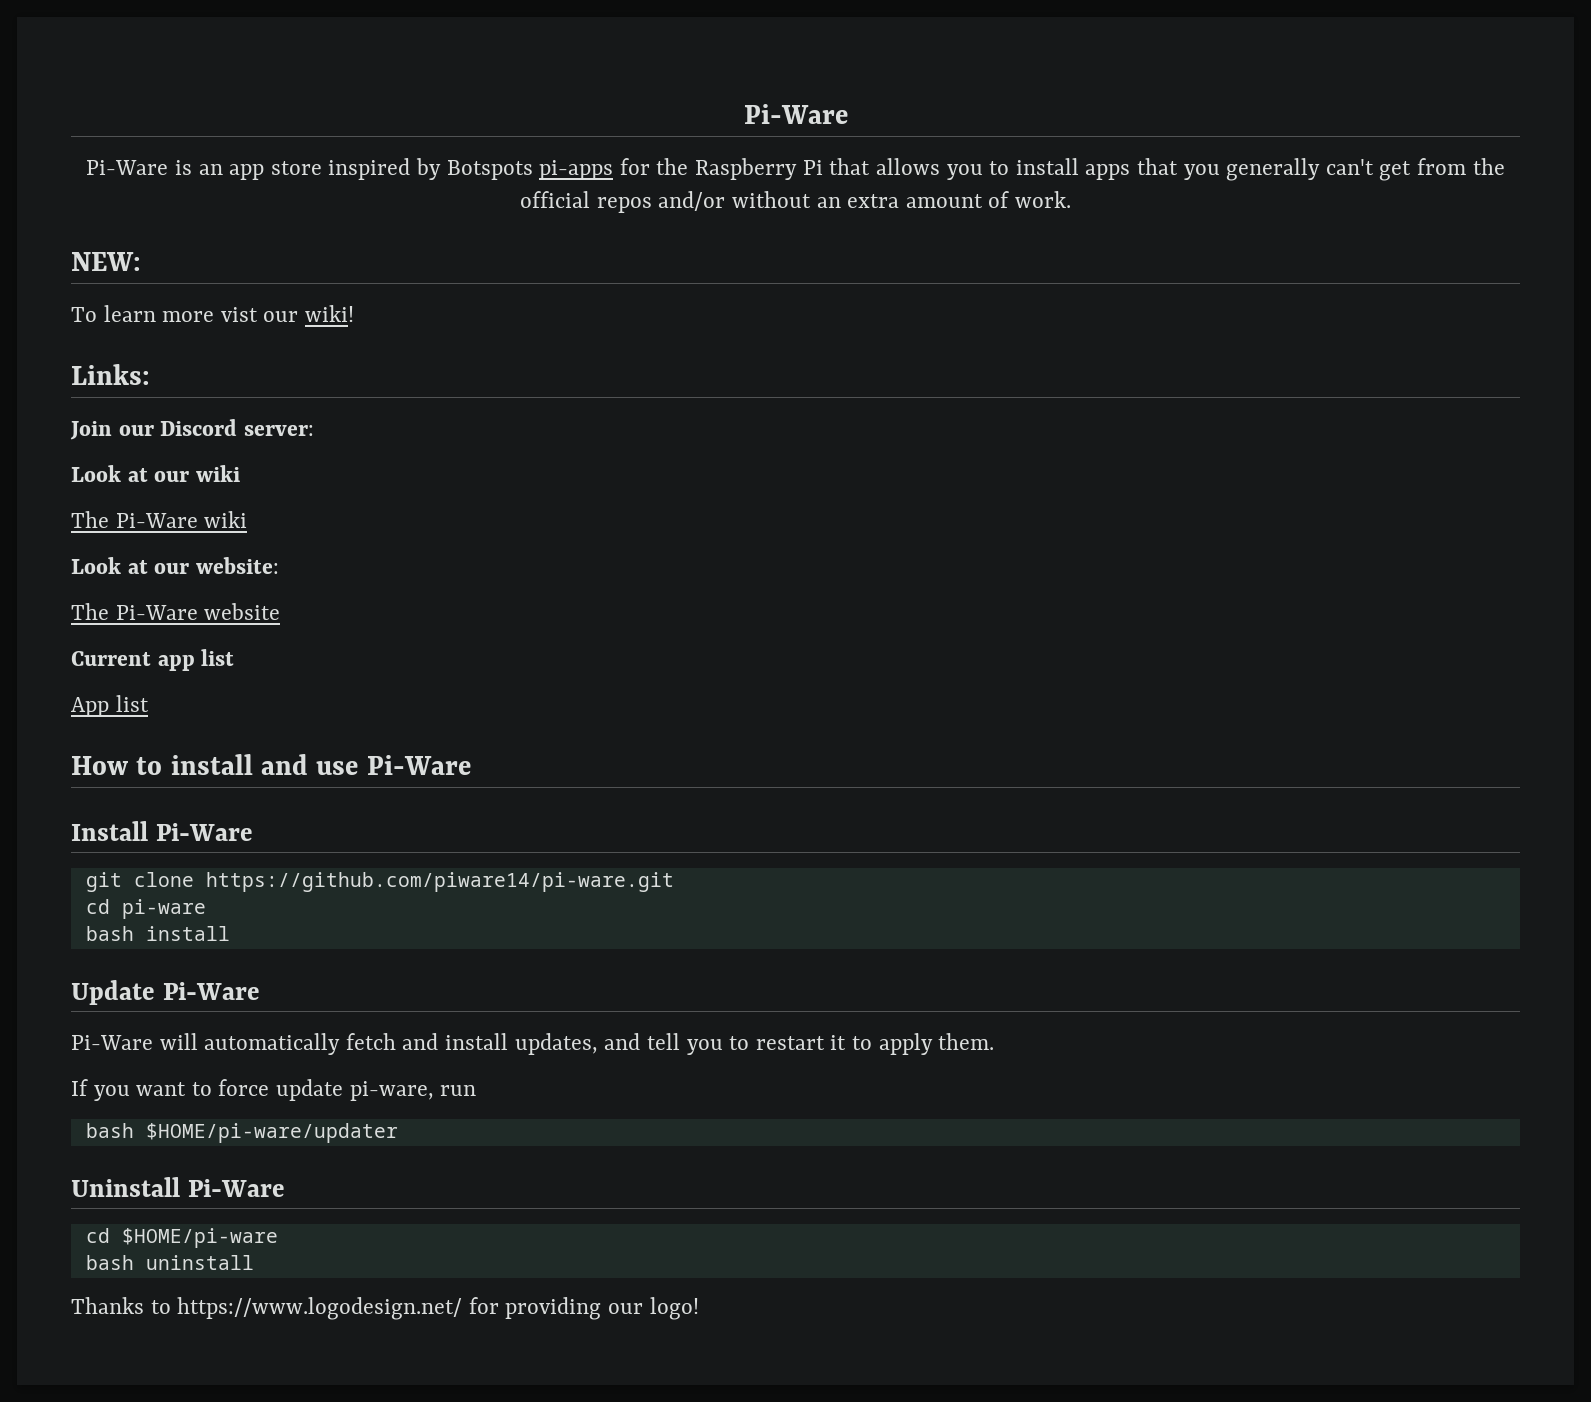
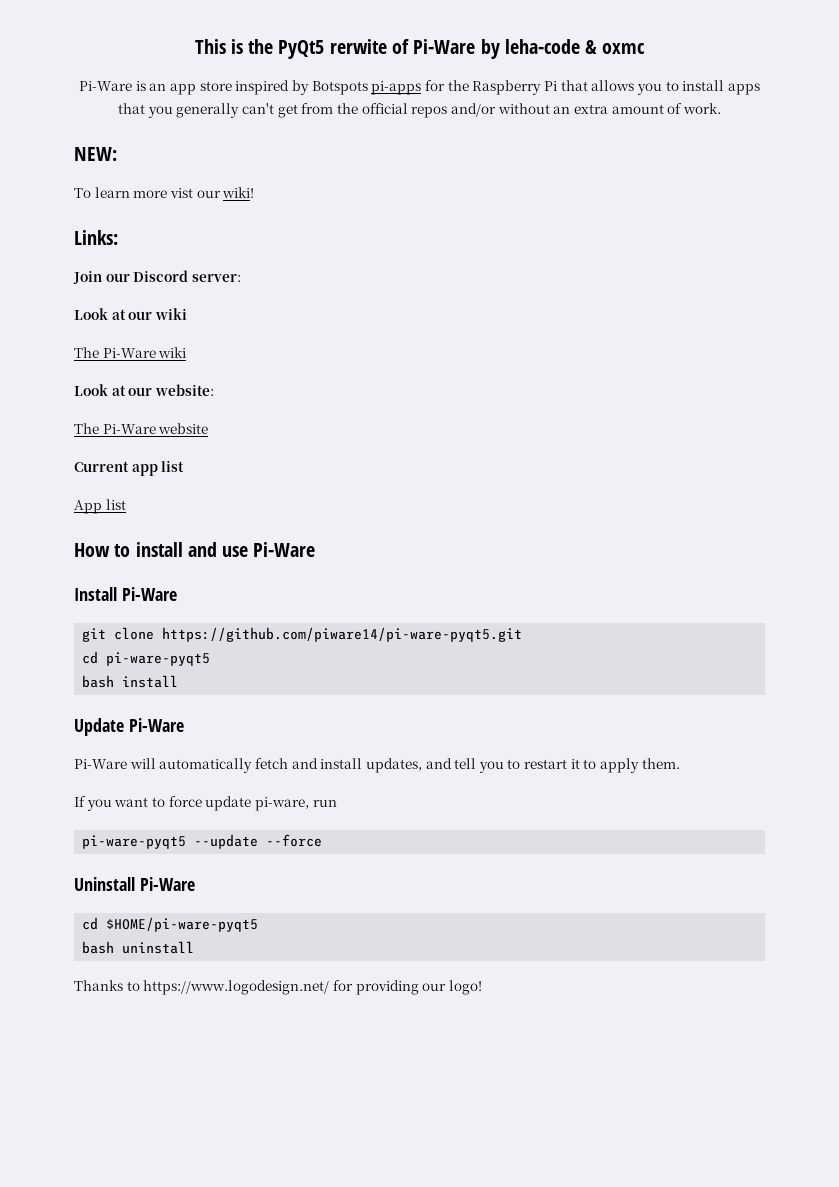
[743,104,848,124] Pi-Ware -> [194,39,646,59] This is the PyQt5 rerwite of Pi-Ware by leha-code & oxmc
[205,872,674,892] [85,899,206,919] https://github.com/piware14/pi-ware.git // cd pi-ware -> [162,627,523,642] [82,651,211,666] https://github.com/piware14/pi-ware-pyqt5.git // cd pi-ware-pyqt5
[85,1123,398,1143] bash $HOME/pi-ware/updater -> [82,834,323,849] pi-ware-pyqt5 --update --force
[121,1228,278,1248] $HOME/pi-ware -> [106,917,259,932] $HOME/pi-ware-pyqt5

